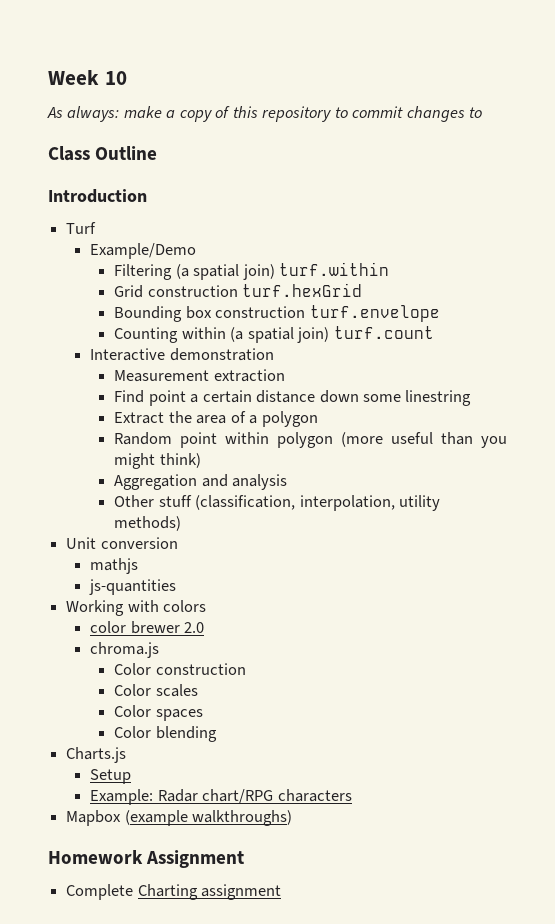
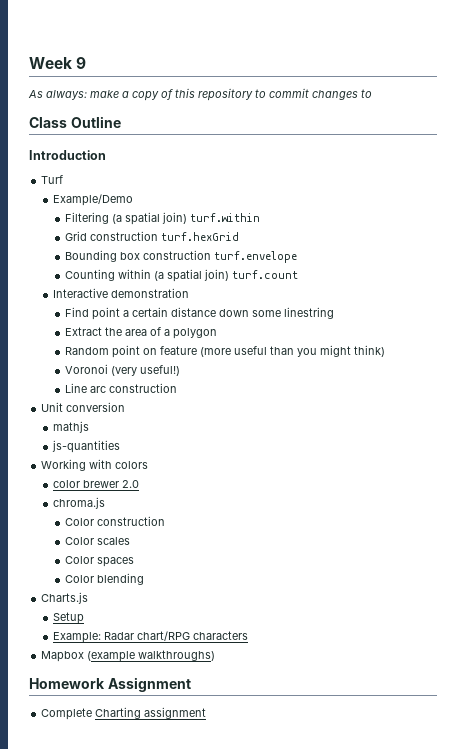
[104,71,127,85] 10 -> [76,57,87,69] 9
[114,369,285,382] // Measurement extraction -> (190, 293) none
[225,432,334,448] within polygon -> [143,346,198,355] on feature
[114,474,288,490] [114,495,441,511] [114,516,182,531] Aggregation and analysis // Other stuff (classification, interpolation, utility methods) -> [65,364,181,376] [65,383,178,393] Voronoi (very useful!) // Line arc construction

